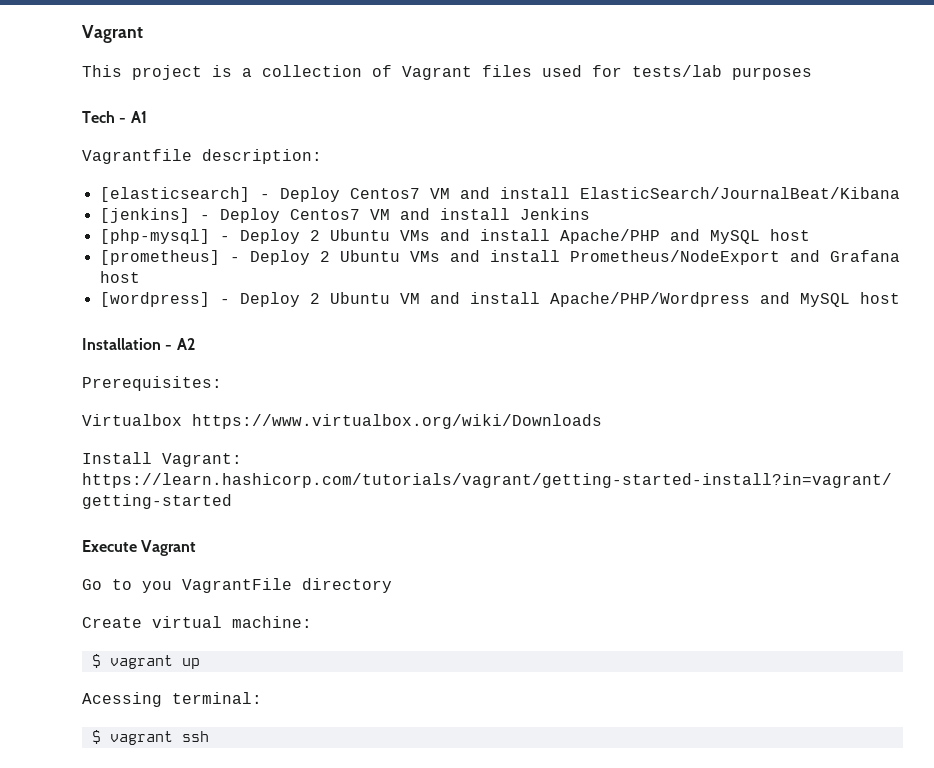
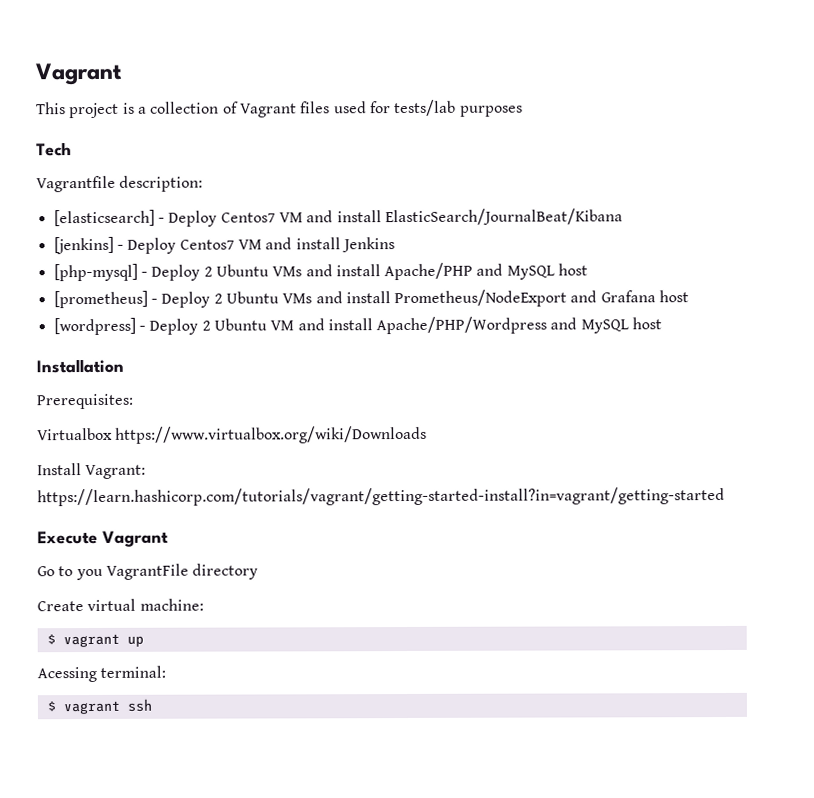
[119,111,147,123] - A1 -> (72, 149) none
[165,338,195,350] - A2 -> (124, 366) none

